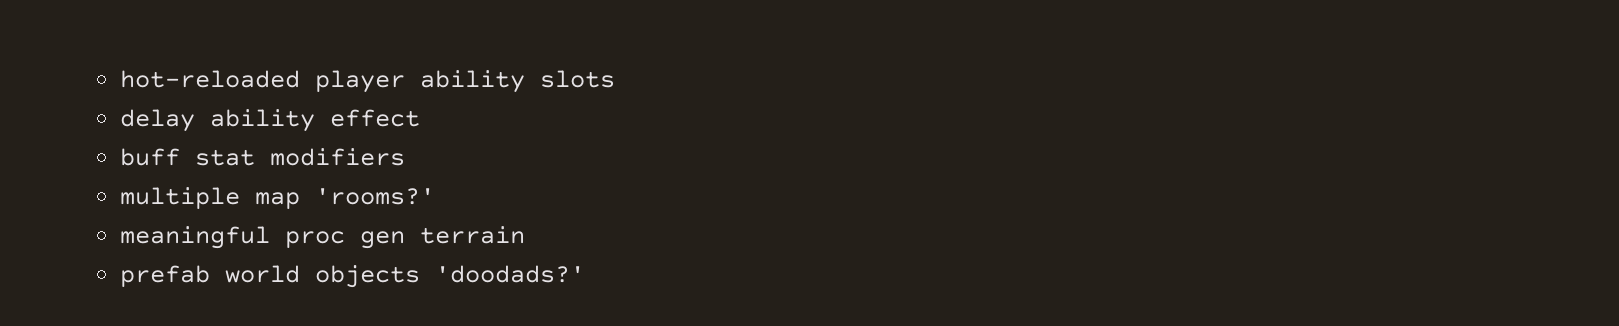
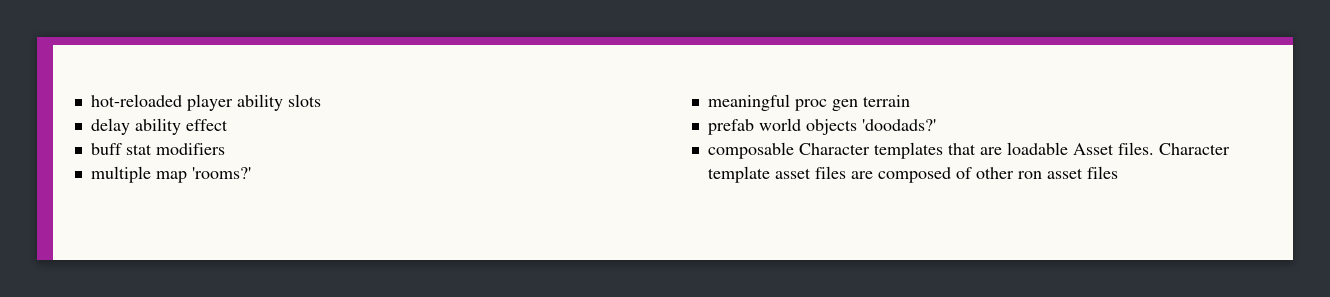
(586, 274) none -> [707,142,1230,159] [707,166,1118,183] // composable Character templates that are loadable Asset files. Character template asset files are composed of other ron asset files

